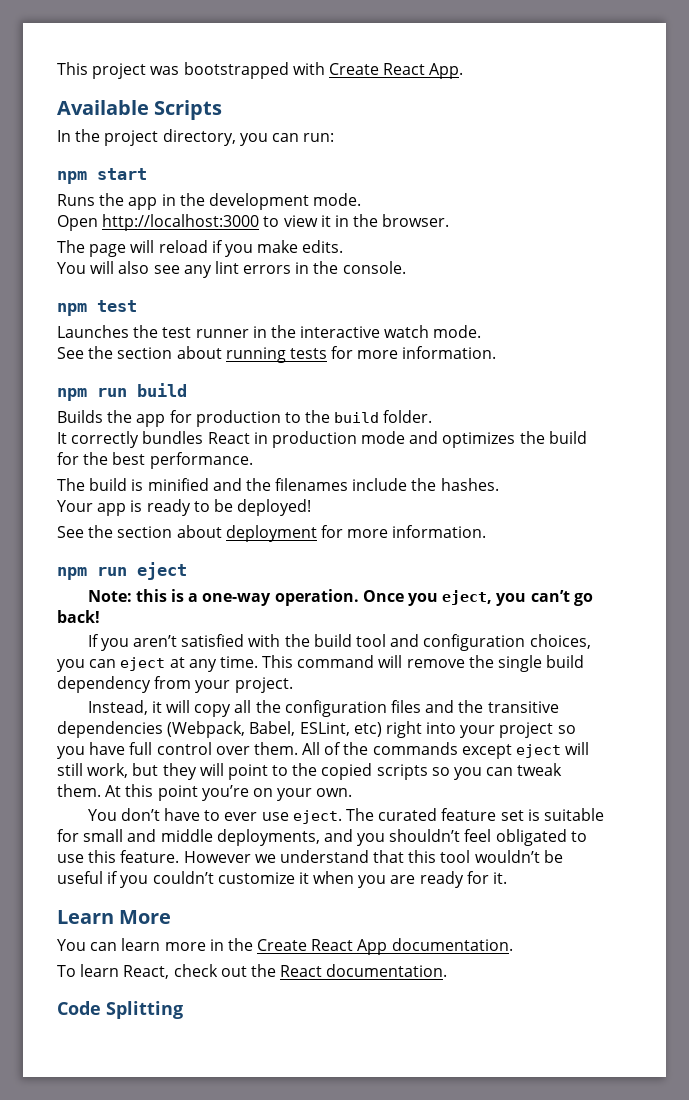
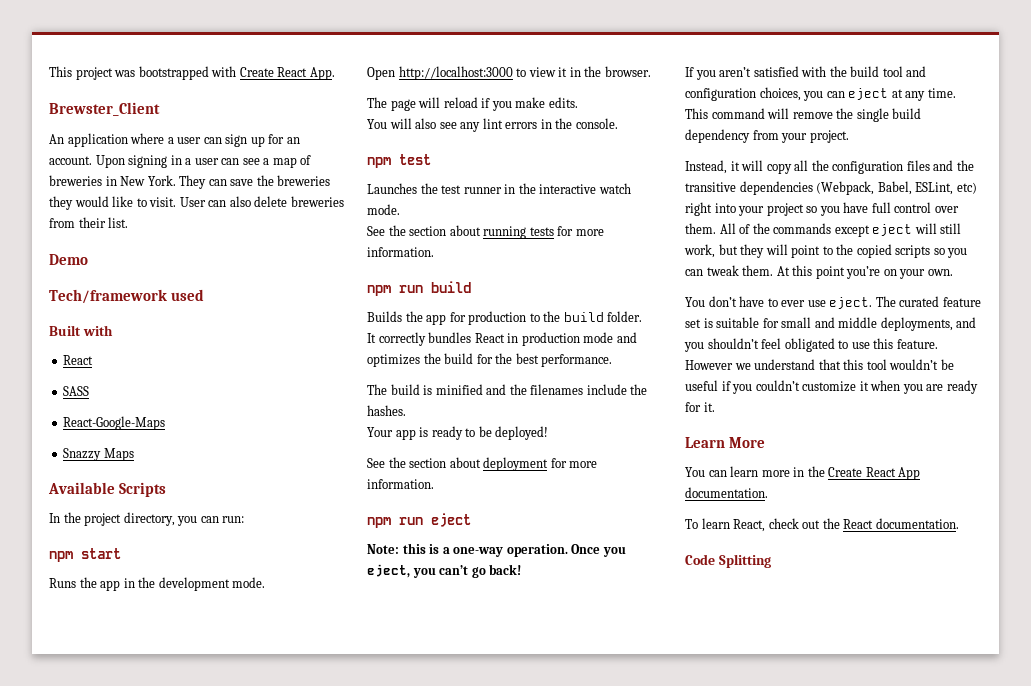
(464, 71) none -> [49,102,160,116] [49,133,300,147] [49,155,312,168] [49,175,331,189] [49,196,344,210] [49,217,129,228] [49,254,88,265] [49,289,205,304] [49,325,113,336] [63,355,94,365] [63,386,90,396] [63,416,166,430] [63,448,134,461] // Brewster_Client // An application where a user can sign up for an account. Upon signing in a user can see a map of breweries in New York. They can save the breweries they would like to visit. User can also delete breweries from their list. // Demo // Tech/framework used // Built with // React // SASS // React-Google-Maps // Snazzy Maps

